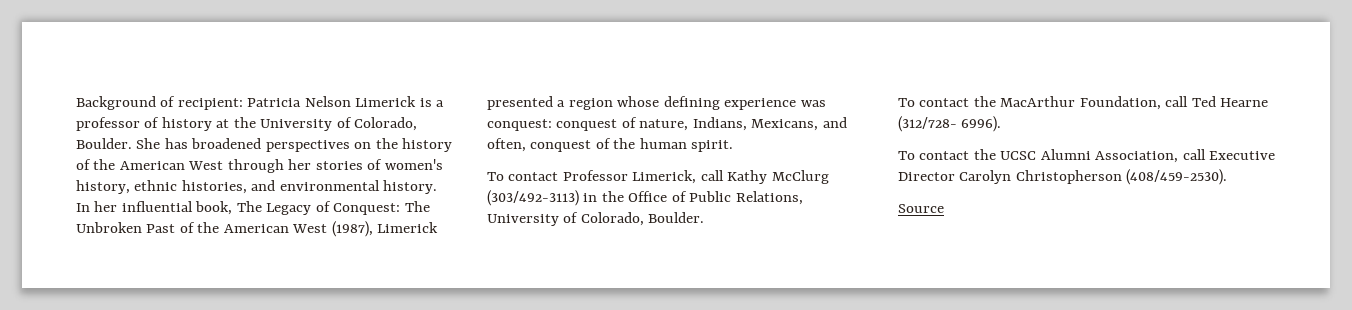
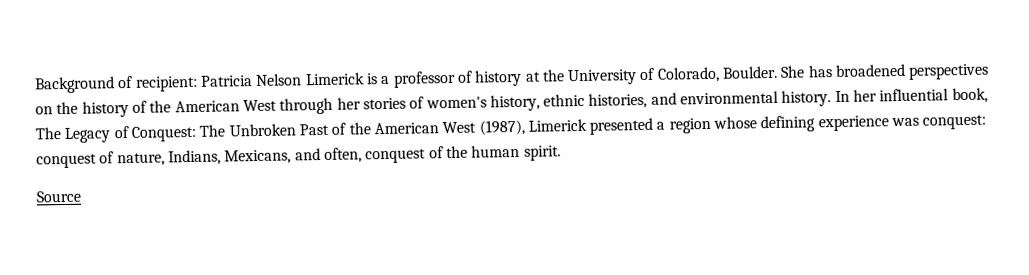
[487,170,829,184] [487,190,803,206] [487,212,705,226] [898,96,1269,110] [898,116,1002,132] [898,149,1276,163] [898,169,1228,185] // To contact Professor Limerick, call Kathy McClurg (303/492-3113) in the Office of Public Relations, University of Colorado, Boulder. // To contact the MacArthur Foundation, call Ted Hearne (312/728- 6996). // To contact the UCSC Alumni Association, call Executive Director Carolyn Christopherson (408/459-2530). -> (561, 153) none

